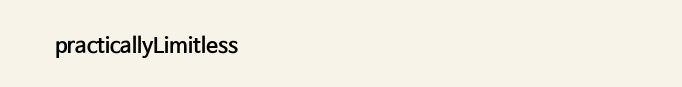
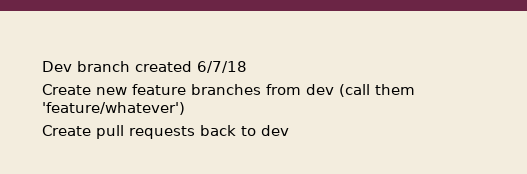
[55,35,238,59] practicallyLimitless -> [42,61,247,73] [42,84,415,97] [42,102,185,115] [42,125,289,139] Dev branch created 6/7/18 // Create new feature branches from dev (call them 'feature/whatever') // Create pull requests back to dev

